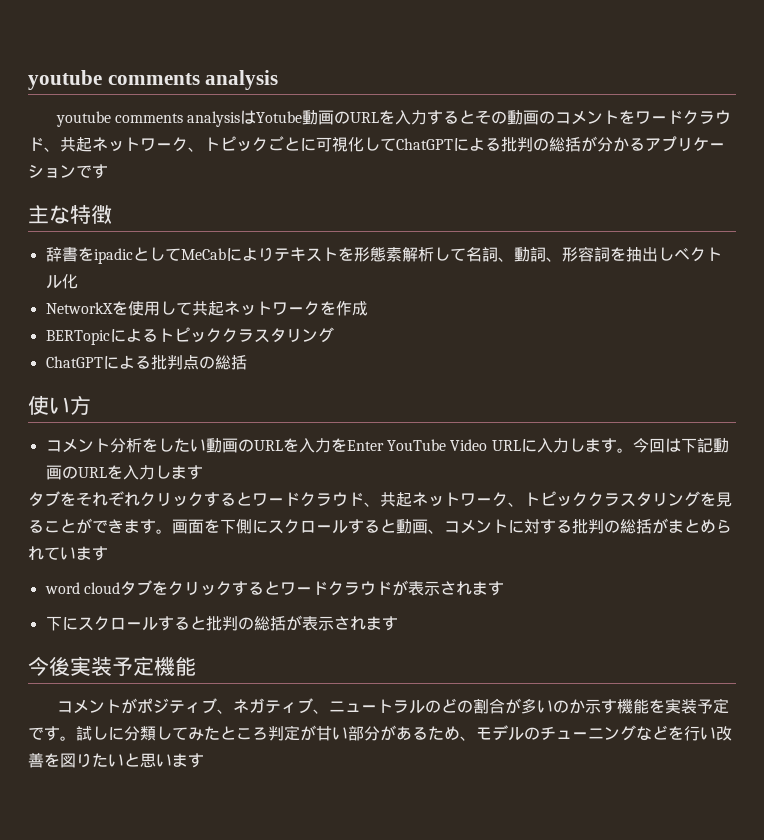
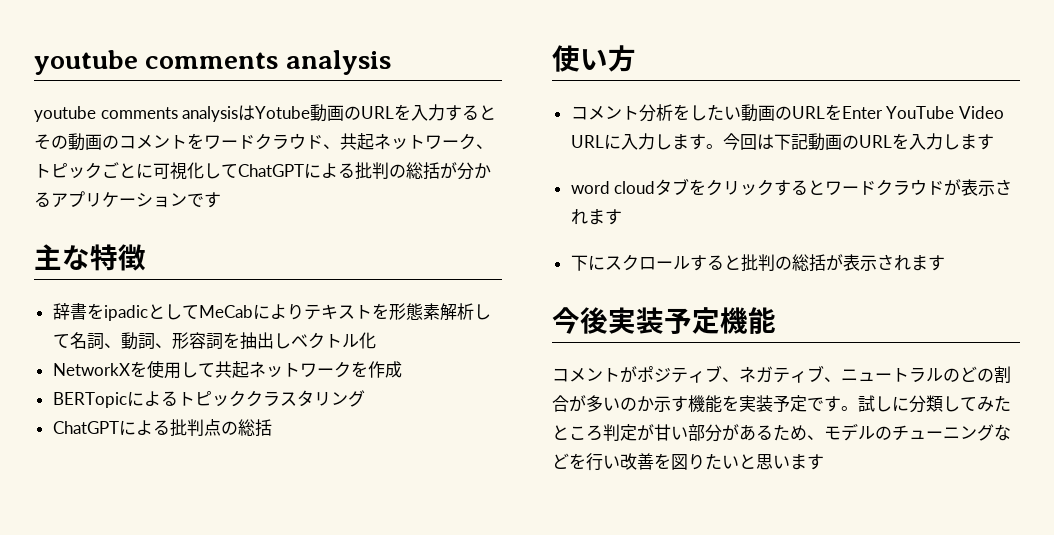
[298,438,347,453] 入力を -> (842, 112) none
[28,491,732,507] [28,518,732,534] [28,546,108,561] // タブをそれぞれクリックするとワードクラウド、共起ネットワーク、トピッククラスタリングを見ることができます。画面を下側にスクロールすると動画、コメントに対する批判の総括がまとめられています -> (994, 142) none

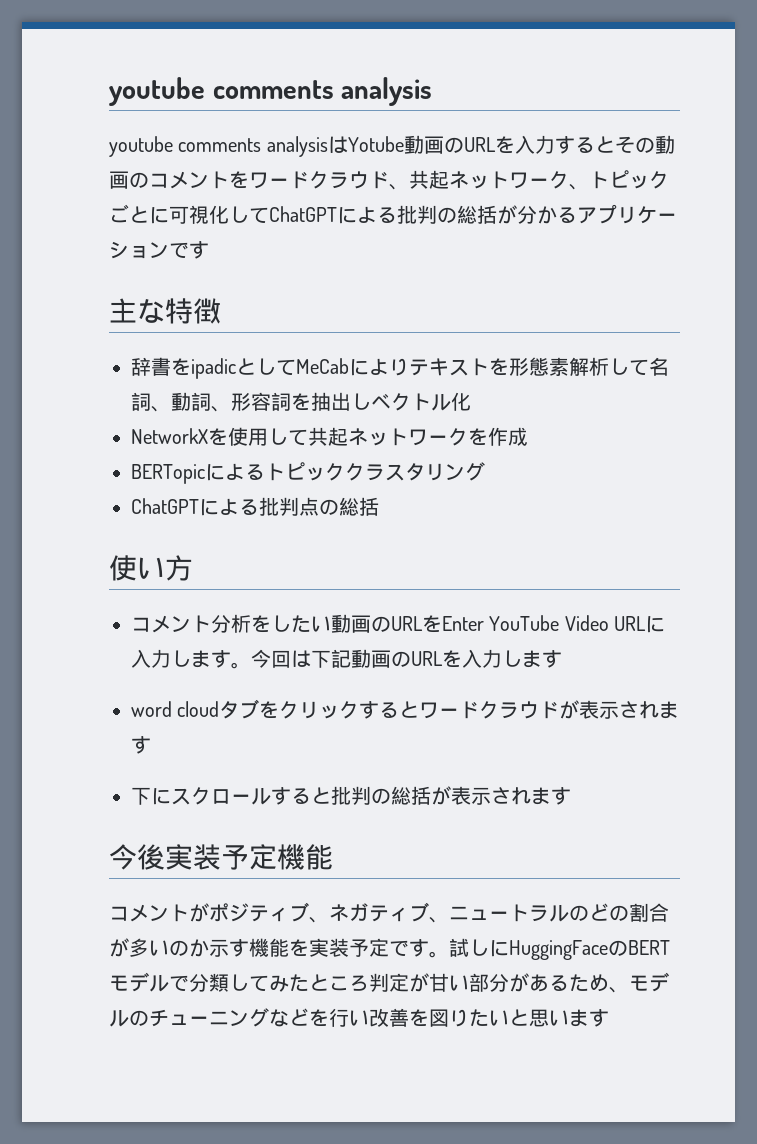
(909, 404) none -> [509,940,670,960] [109,972,189,992] HuggingFaceのBERTモデルで

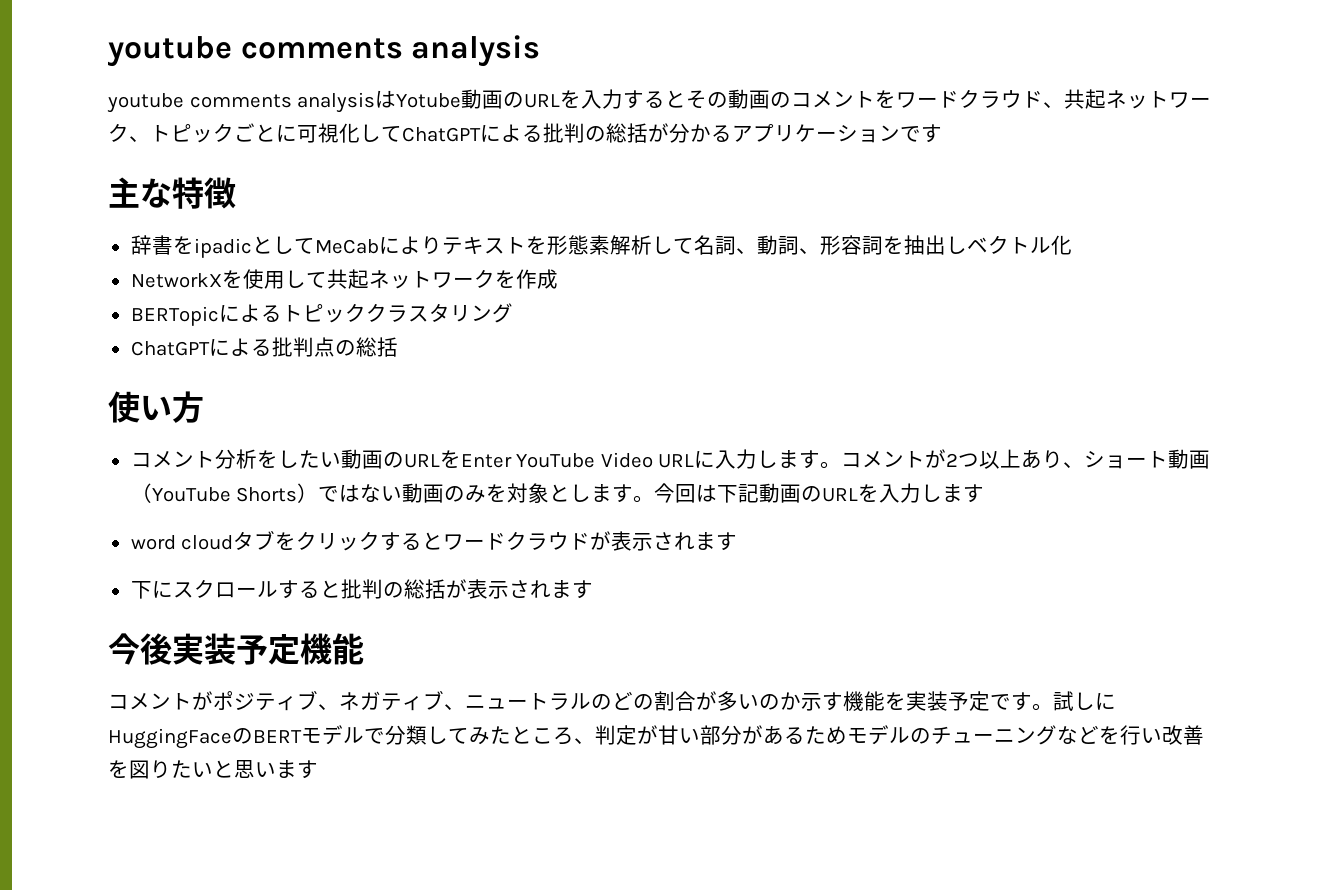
(251, 665) none -> [841,449,1211,469] [130,483,655,503] コメントが2つ以上あり、ショート動画（YouTube Shorts）ではない動画のみを対象とします。
(369, 983) none -> [574,738,595,744] 、
[609,987,629,993] 、 -> (847, 735) none

